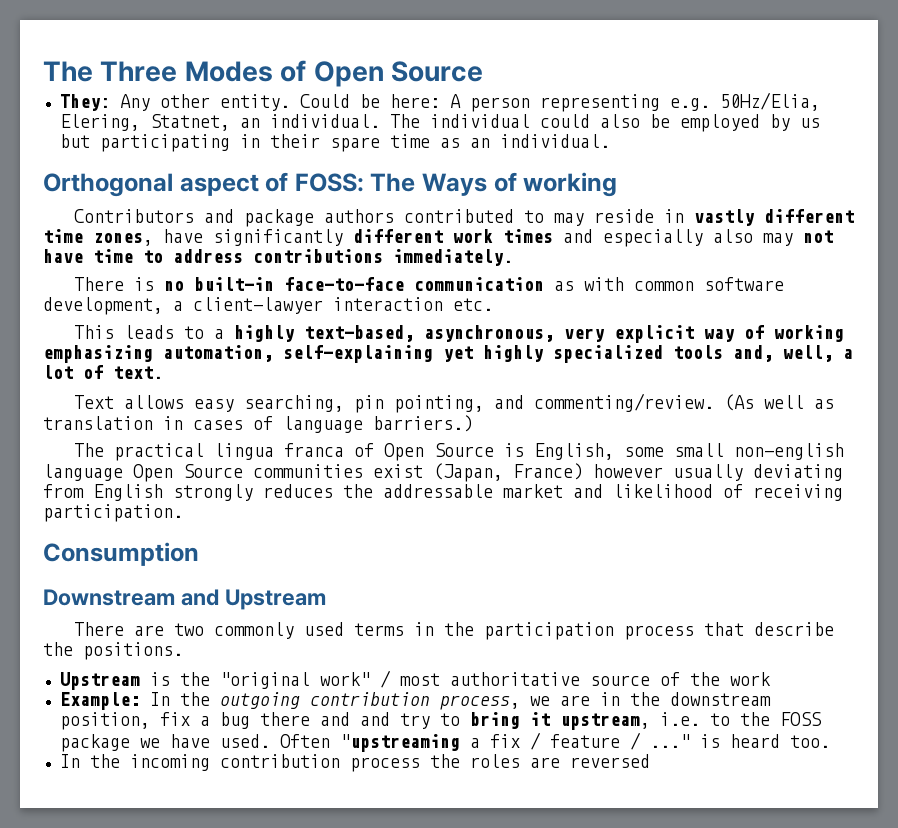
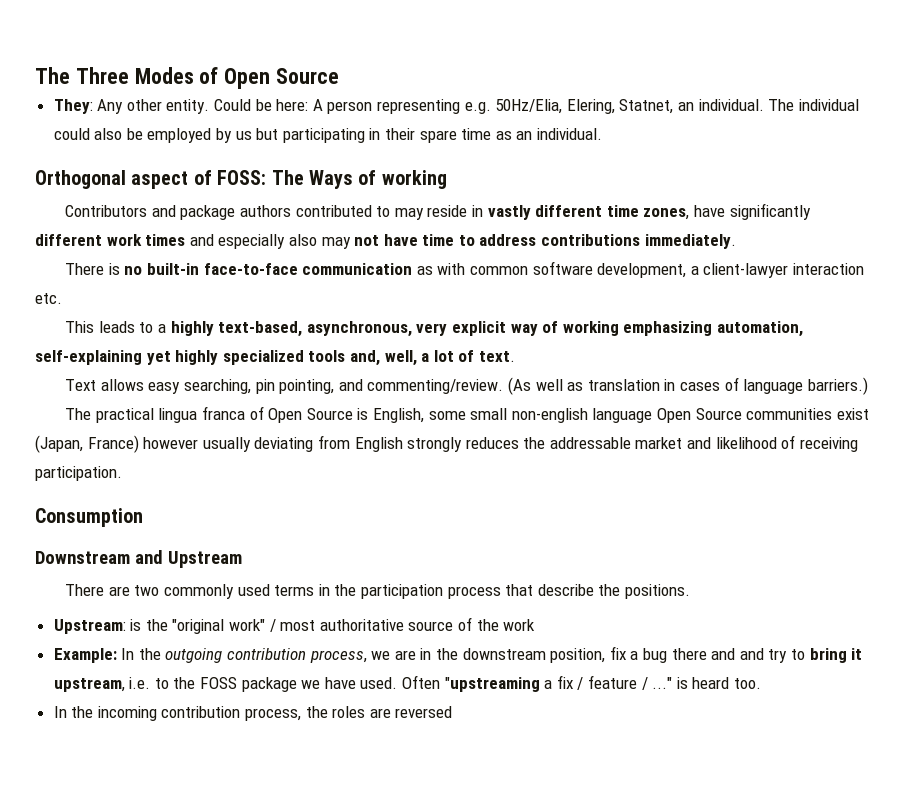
[59,672,140,690] Upstream -> [53,619,126,634] Upstream:
[349,757,420,772] process -> [245,708,302,721] process,

